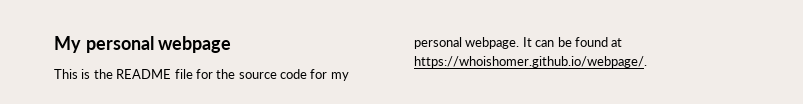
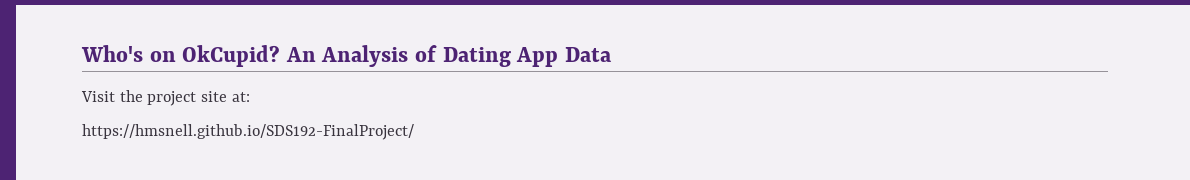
[54,36,232,53] [54,69,349,81] [414,37,623,49] [414,56,647,68] My personal webpage // This is the README file for the source code for my personal webpage. It can be found at https://whoishomer.github.io/webpage/. -> [81,45,612,67] [81,90,250,106] [82,124,414,140] Who's on OkCupid? An Analysis of Dating App Data // Visit the project site at: // https://hmsnell.github.io/SDS192-FinalProject/

